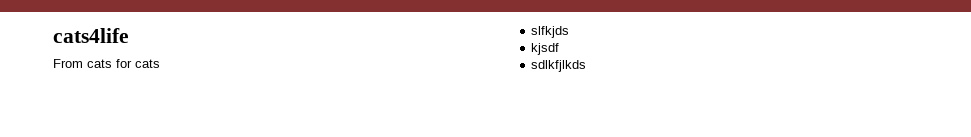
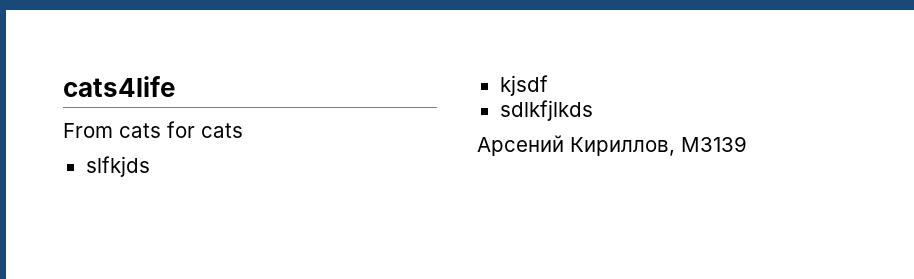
(587, 66) none -> [477,135,747,156] // Арсений Кириллов, М3139

